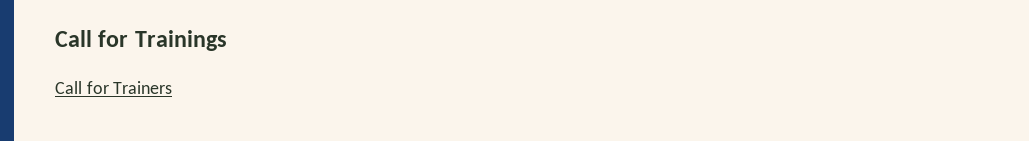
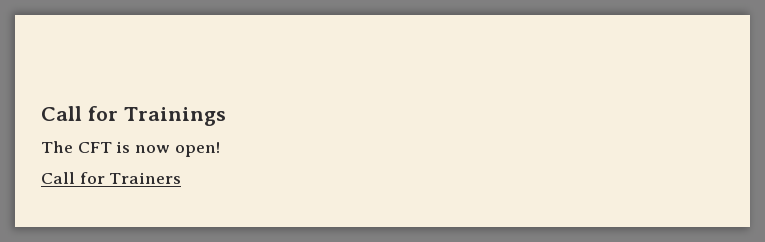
(227, 40) none -> [41,141,220,157] // The CFT is now open!

